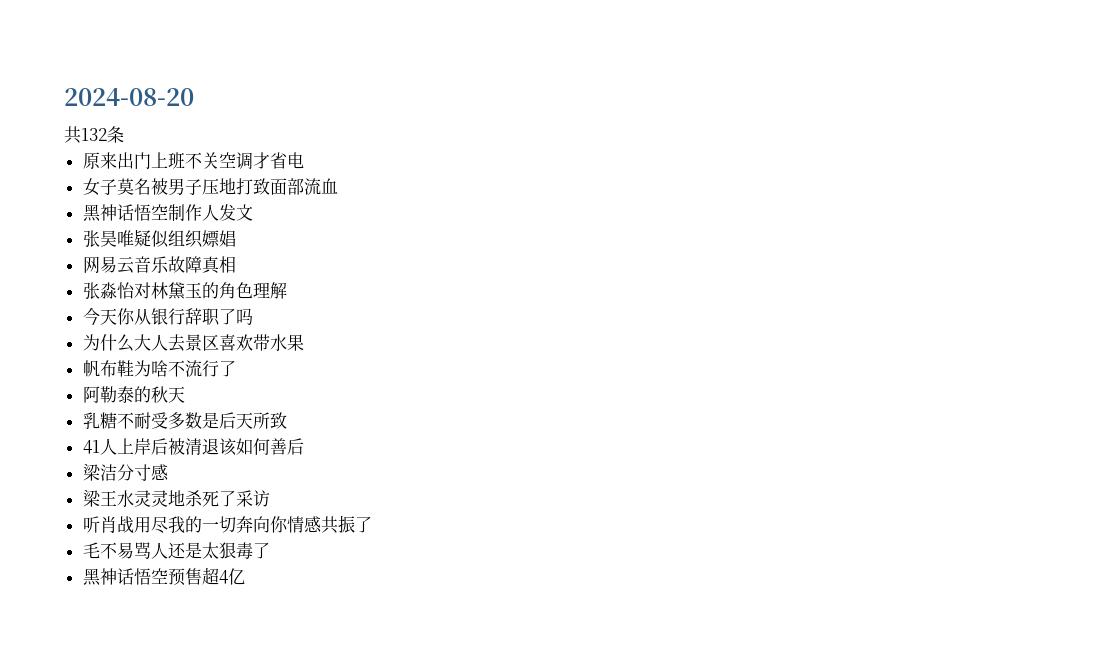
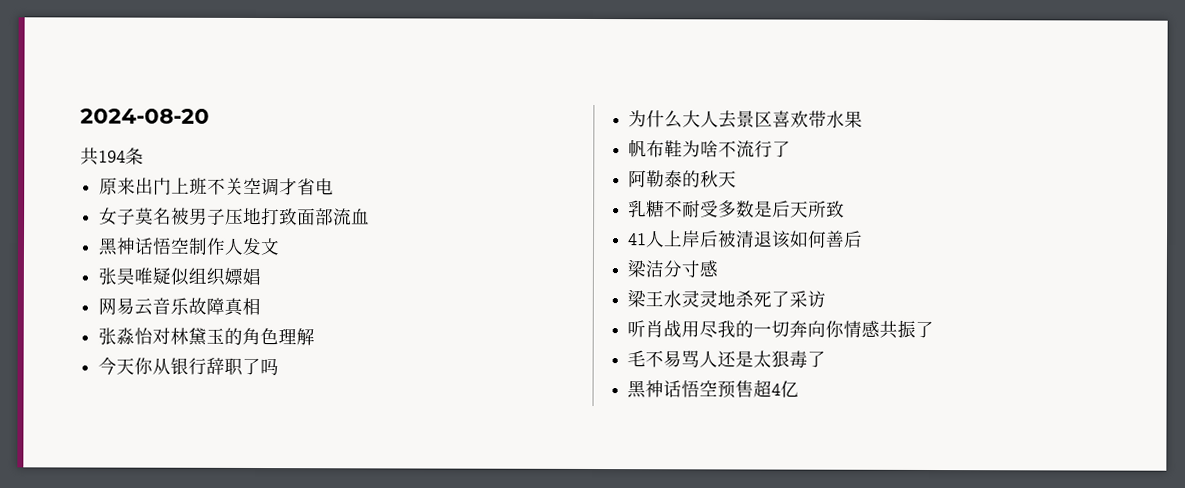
[81,128,107,141] 132 -> [98,150,126,163] 194

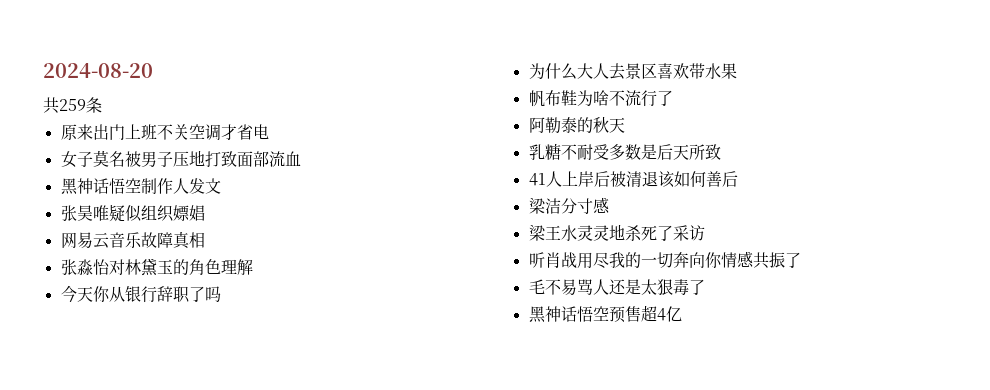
[98,150,126,163] 194 -> [59,99,86,111] 259

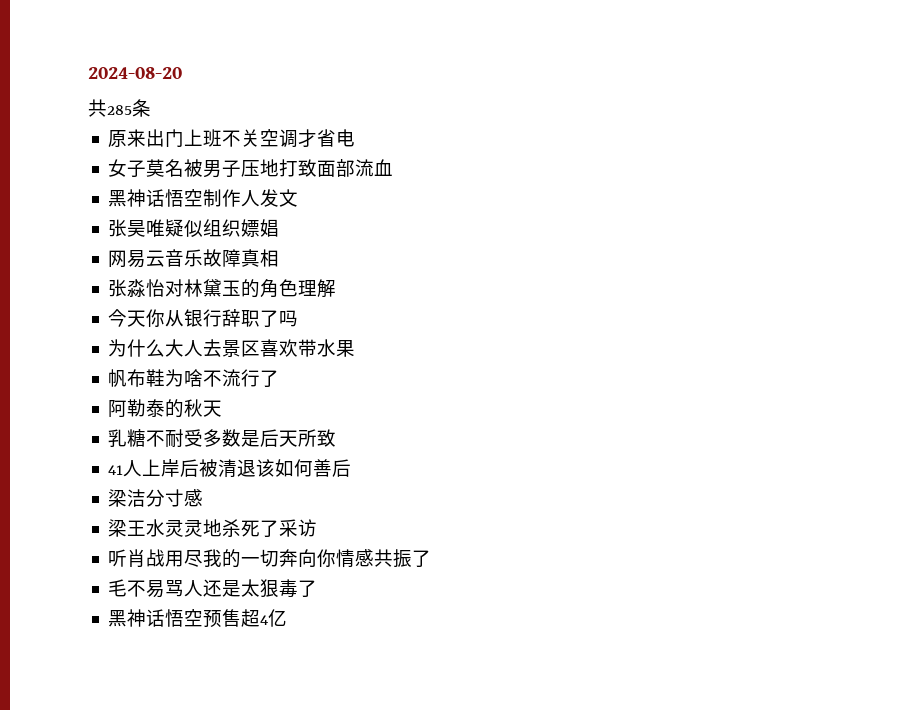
[59,99,86,111] 259 -> [107,105,132,115] 285

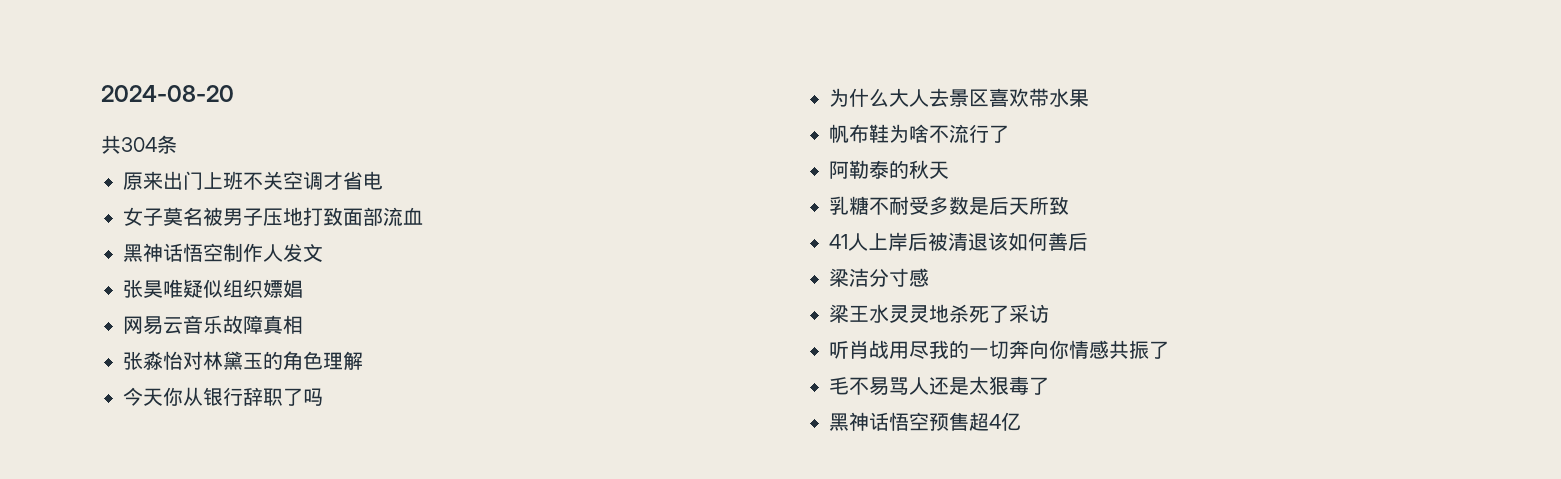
[107,105,132,115] 285 -> [121,137,157,152] 304

